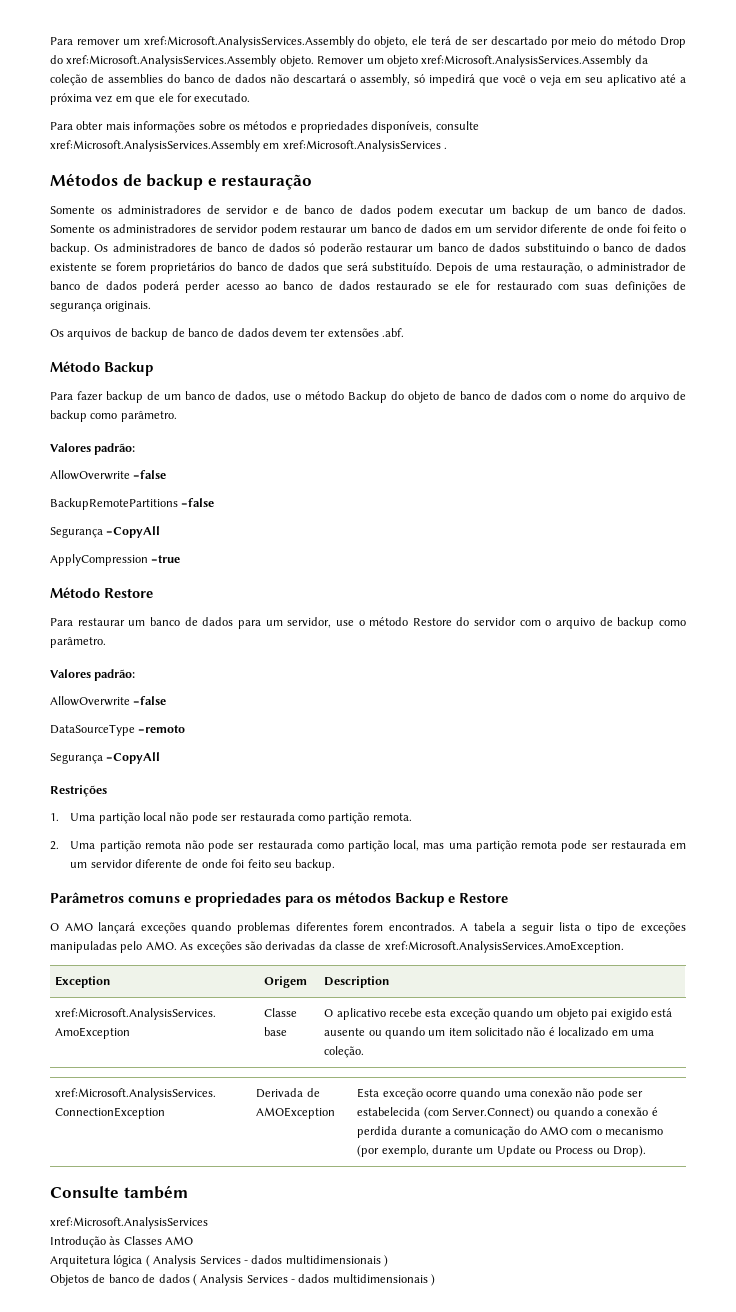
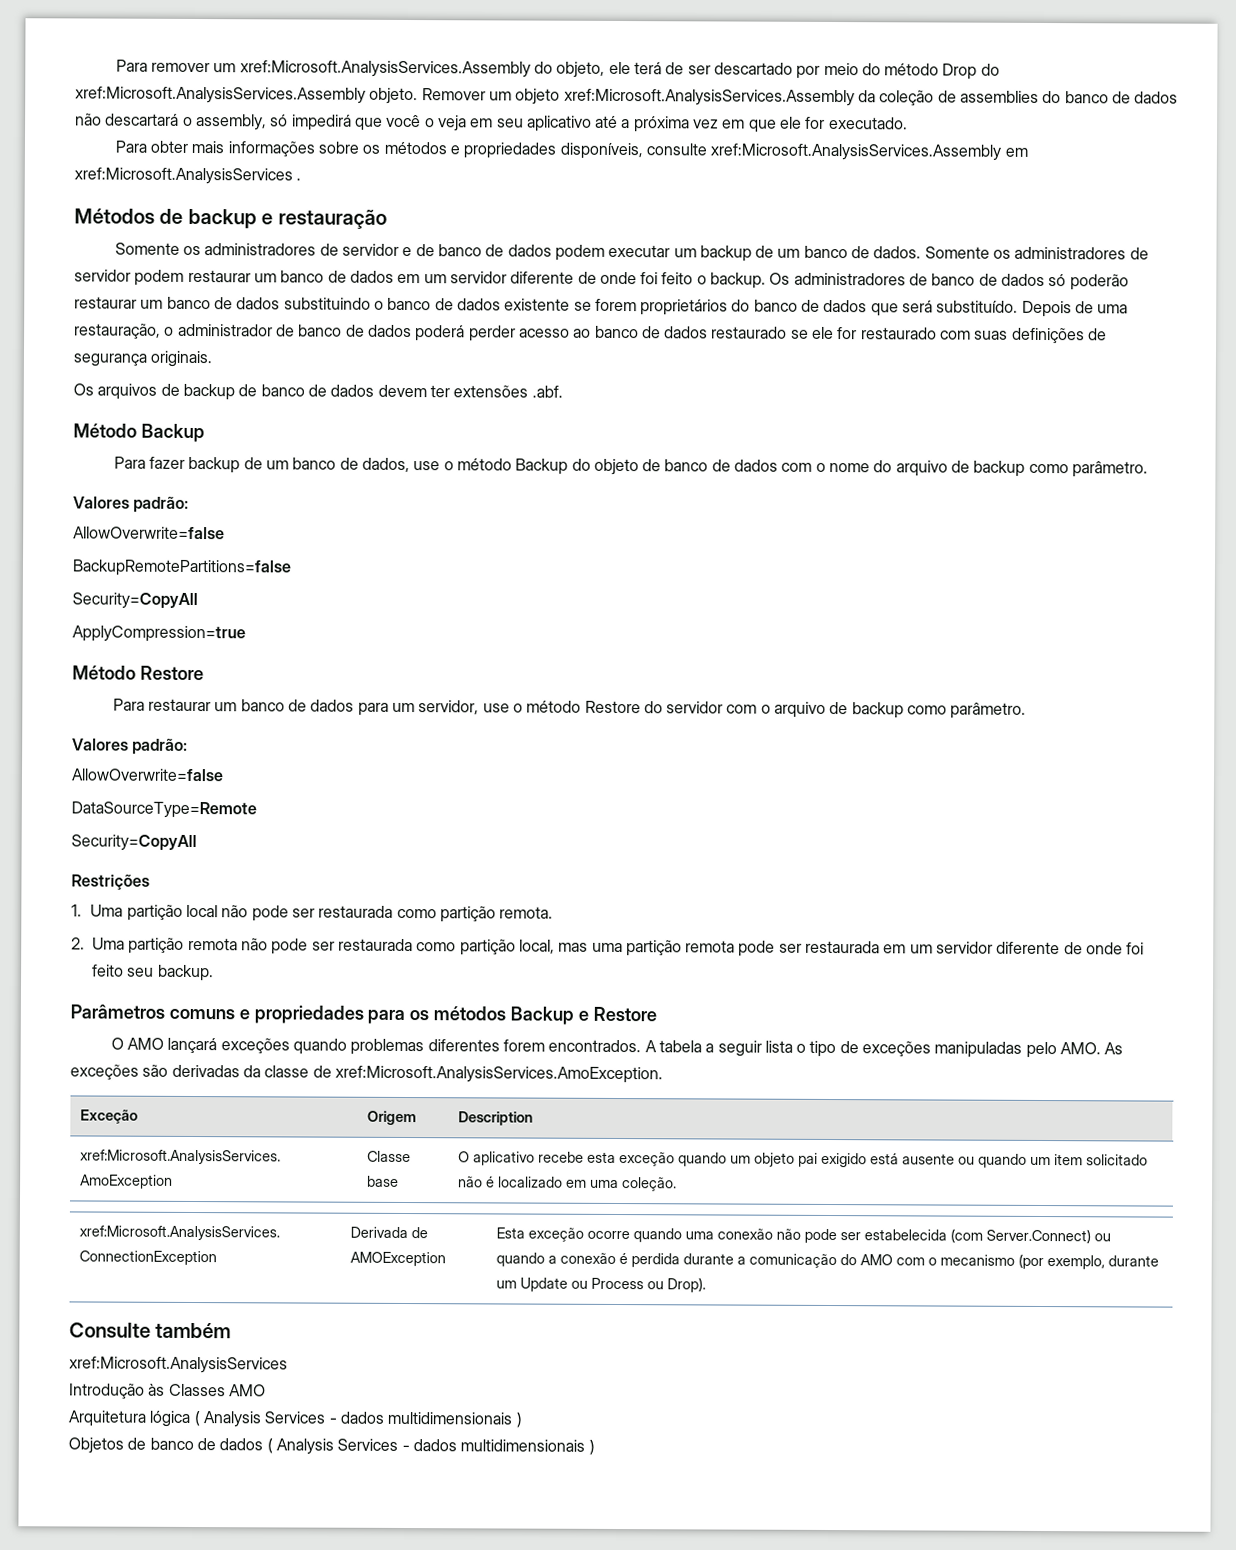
[50,470,167,480] [50,498,215,510] [50,526,161,538] [50,554,181,566] AllowOverwrite =false // BackupRemotePartitions =false // Segurança =CopyAll // ApplyCompression =true -> [73,526,225,540] [72,559,292,577] [72,592,198,610] [72,625,246,643] AllowOverwrite=false // BackupRemotePartitions=false // Security=CopyAll // ApplyCompression=true
[50,696,167,706] [50,724,186,736] [50,752,161,764] AllowOverwrite =false // DataSourceType =remoto // Segurança =CopyAll -> [71,768,224,782] [71,801,257,819] [71,834,197,852] AllowOverwrite=false // DataSourceType=Remote // Security=CopyAll
[55,976,112,988] Exception -> [80,1109,139,1124] Exceção

